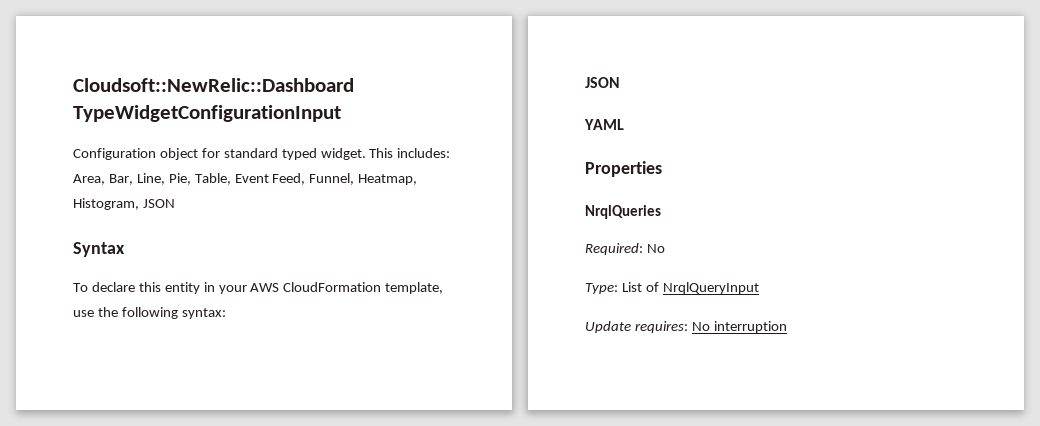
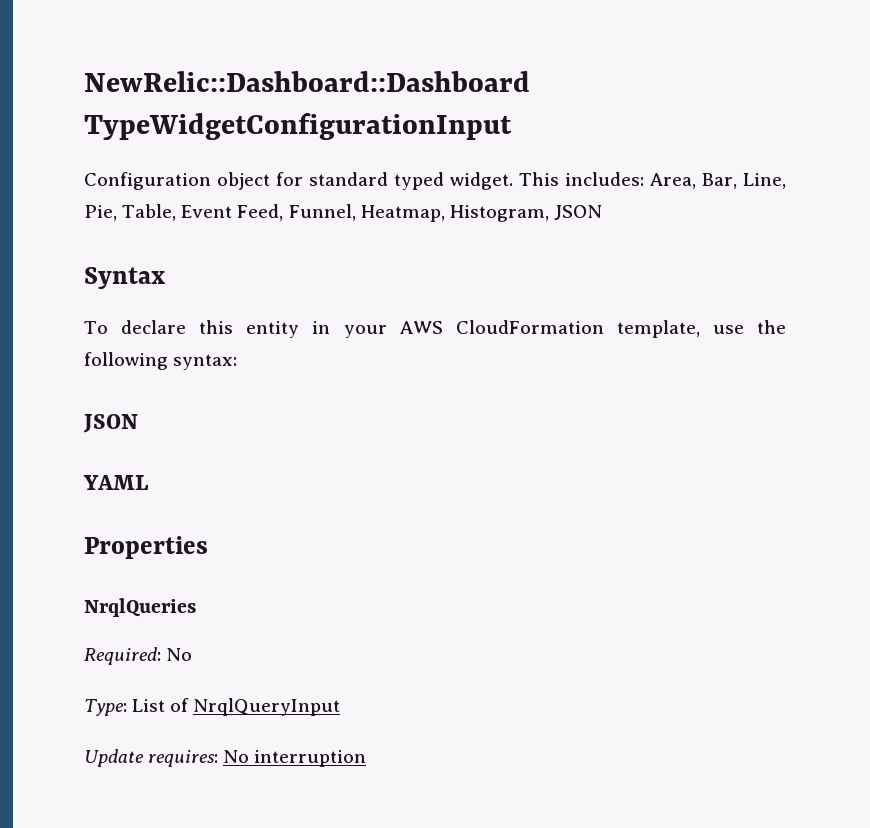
[73,78,354,92] Cloudsoft::NewRelic::Dashboard -> [84,71,530,92] NewRelic::Dashboard::Dashboard

